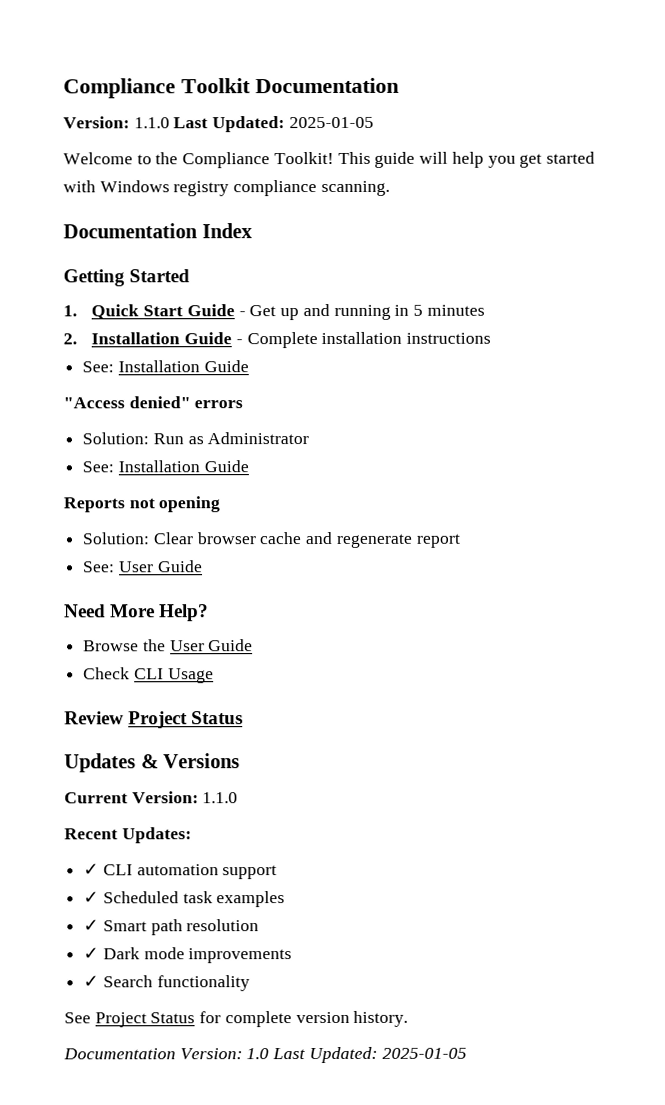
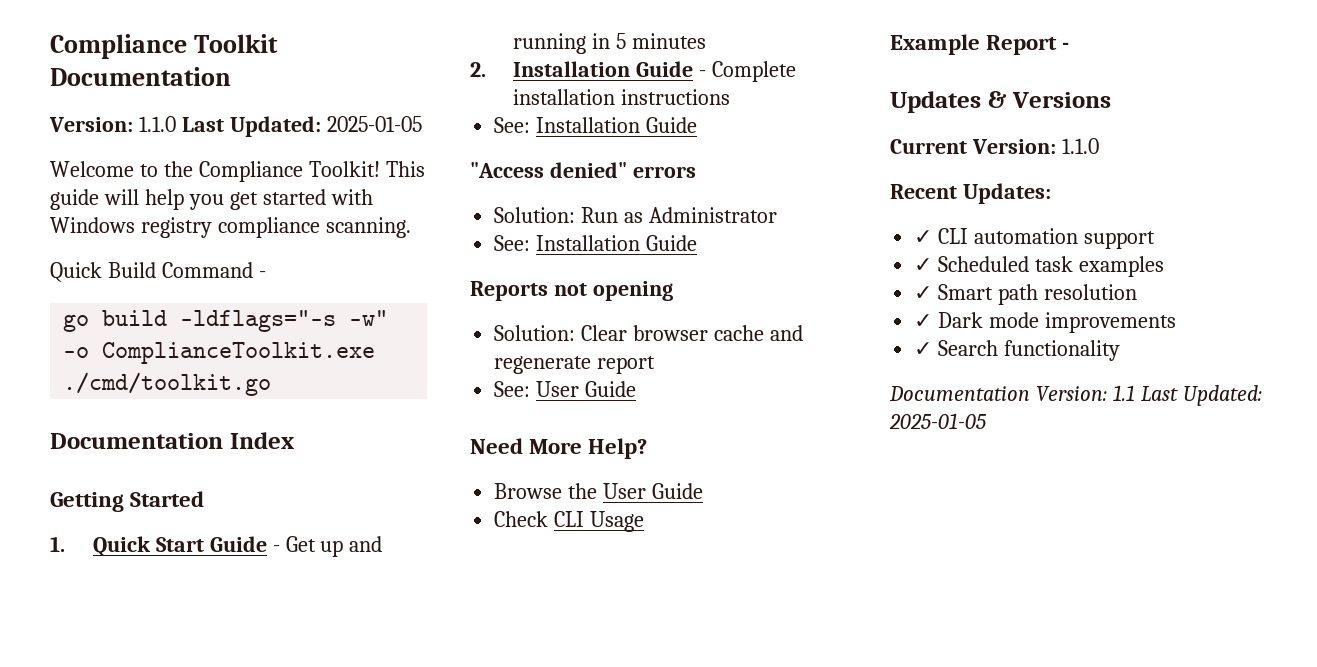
(390, 188) none -> [50,262,266,282] [63,310,389,332] [63,342,376,364] [63,372,272,396] // Quick Build Command - // go build -ldflags="-s -w" -o ComplianceToolkit.exe ./cmd/toolkit.go
[64,711,244,729] Review Project Status -> [890,34,1070,55] Example Report -
[64,1010,409,1028] // See Project Status for complete version history. -> (1121, 350) none
[246,1048,270,1060] 1.0 -> [1112,385,1135,401] 1.1

